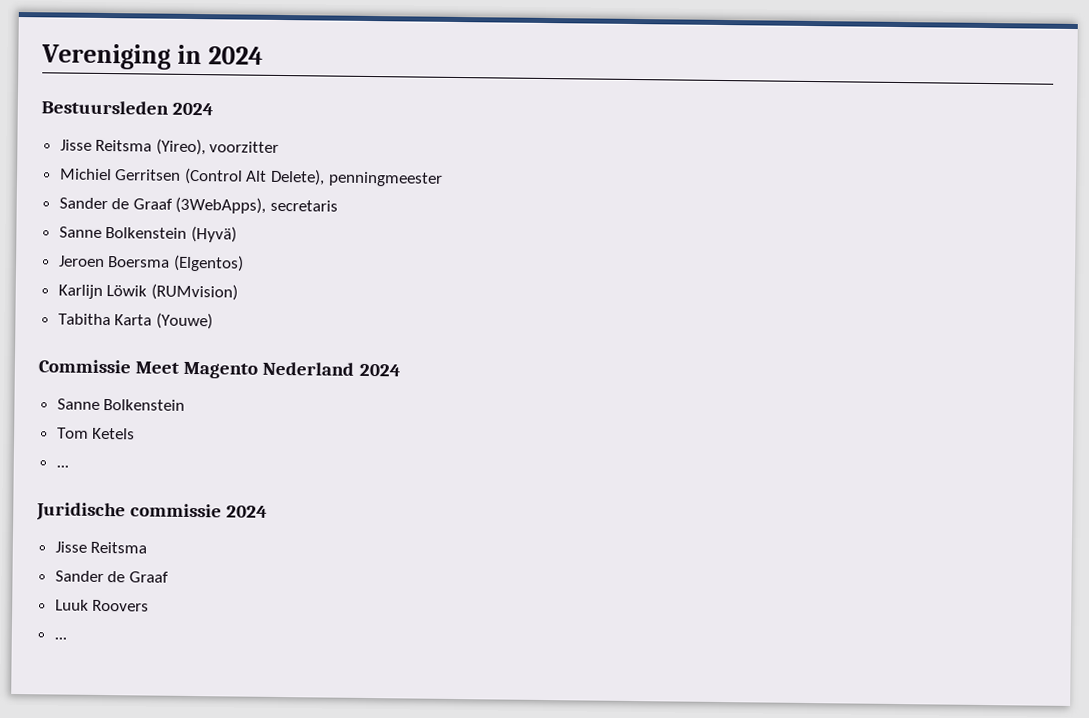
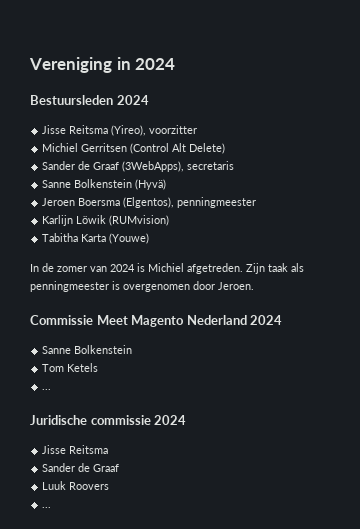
[270,168,443,187] Delete), penningmeester -> [189,143,226,154] Delete)
[172,254,244,272] (Elgentos) -> [123,197,257,208] (Elgentos), penningmeester
(213, 321) none -> [30,263,304,274] [30,281,254,292] // In de zomer van 2024 is Michiel afgetreden. Zijn taak als penningmeester is overgenomen door Jeroen.

